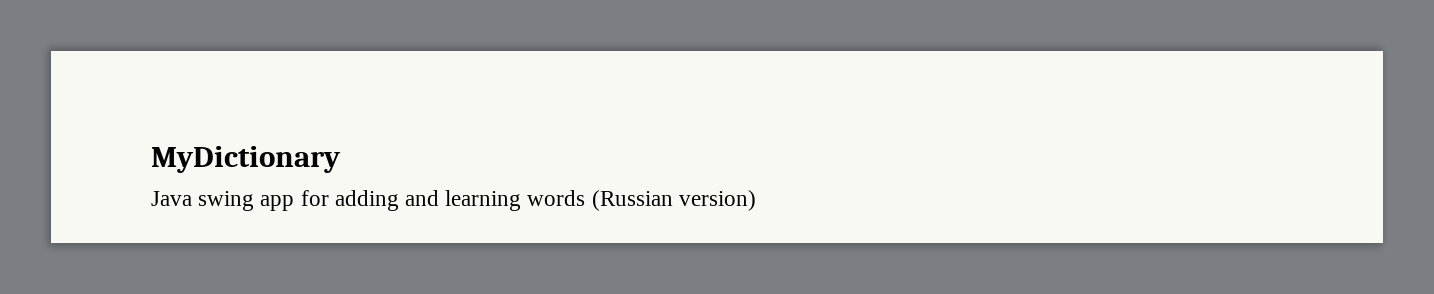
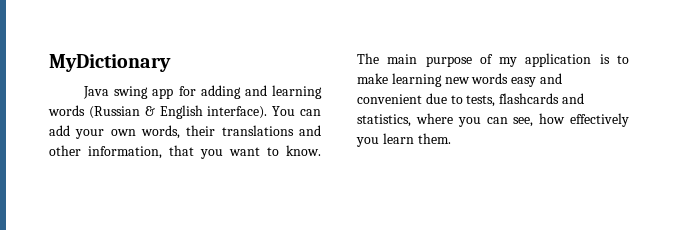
[678,190,756,211] version) -> [144,105,321,119] [49,125,321,139] [49,145,321,159] [357,53,629,67] [357,73,562,87] [357,93,584,107] [357,113,629,127] [356,133,451,147] & English interface). You can add your own words, their translations and other information, that you want to know. The main purpose of my application is to make learning new words easy and convenient due to tests, flashcards and statistics, where you can see, how effectively you learn them.

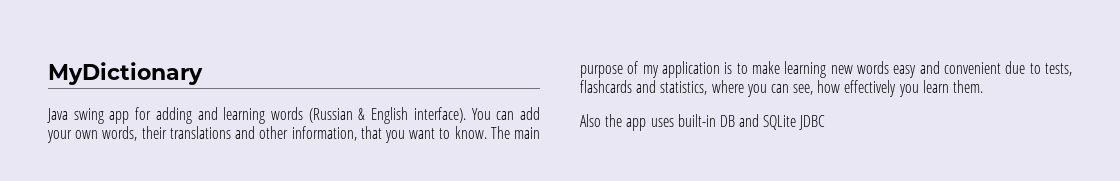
(451, 138) none -> [580,114,826,131] // Also the app uses built-in DB and SQLite JDBC

